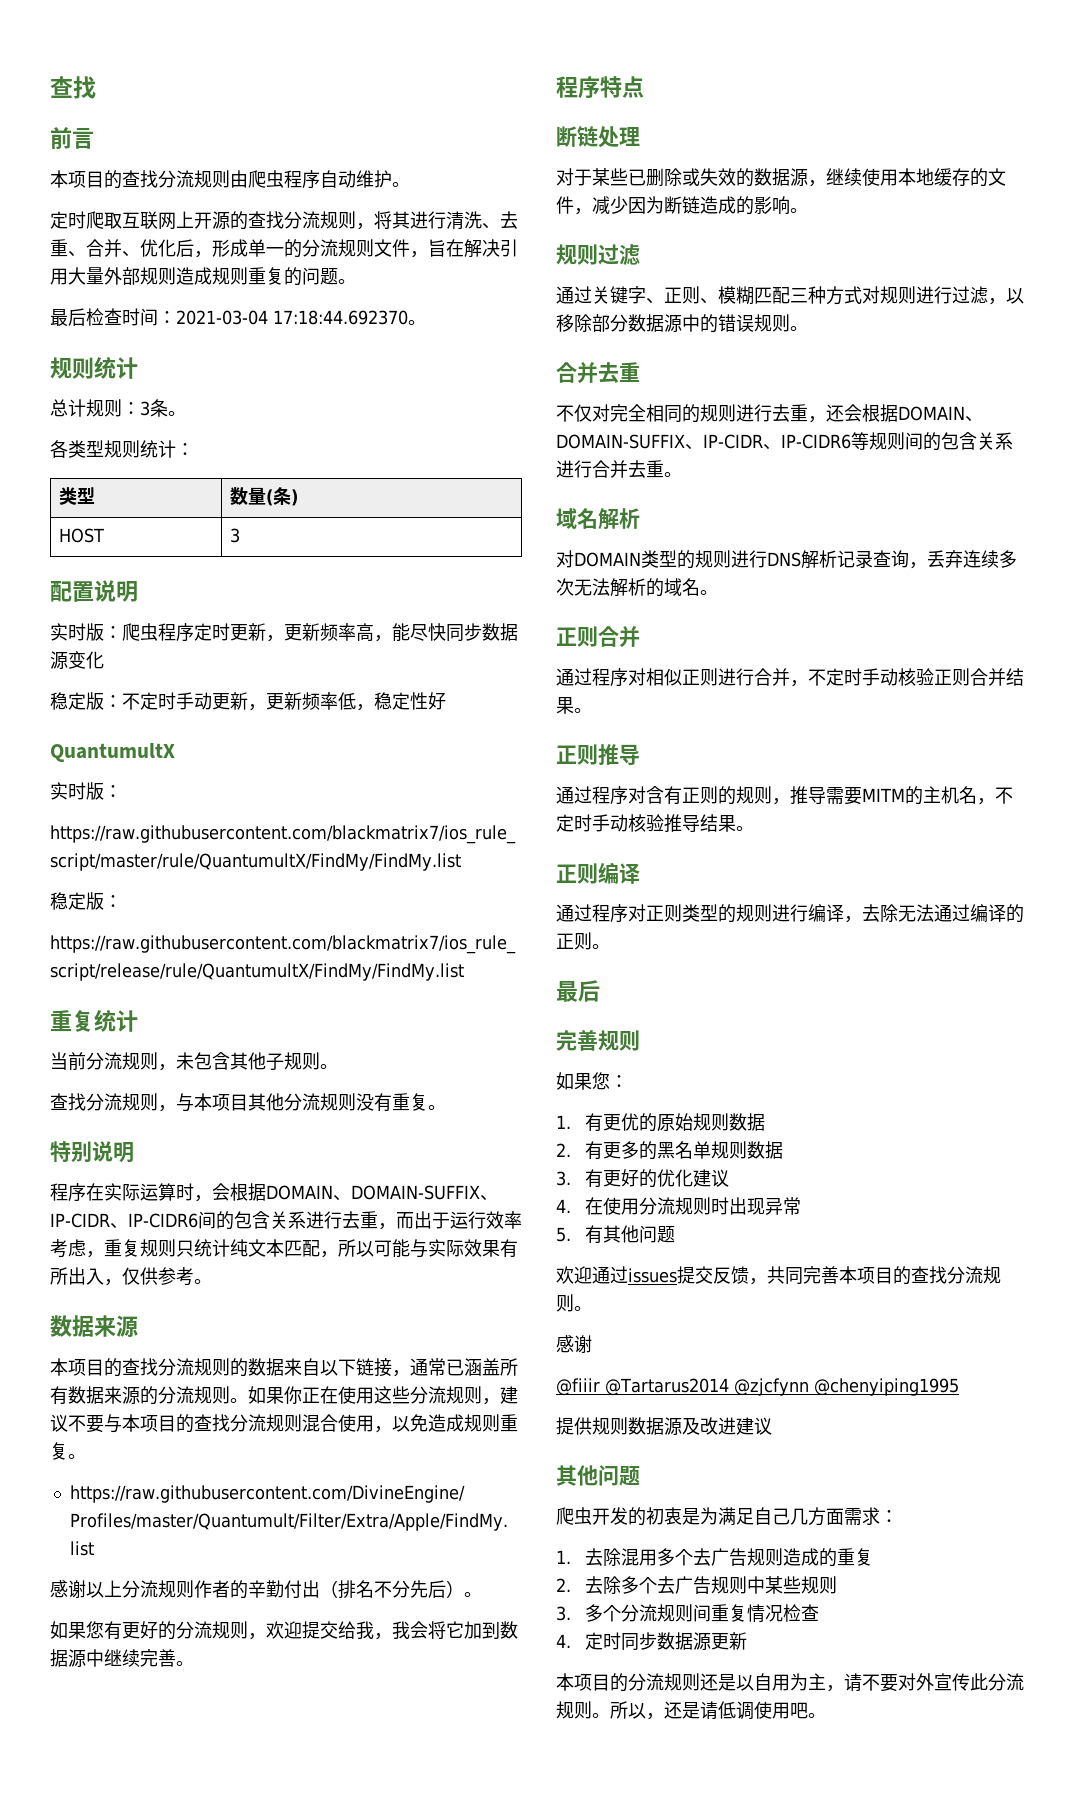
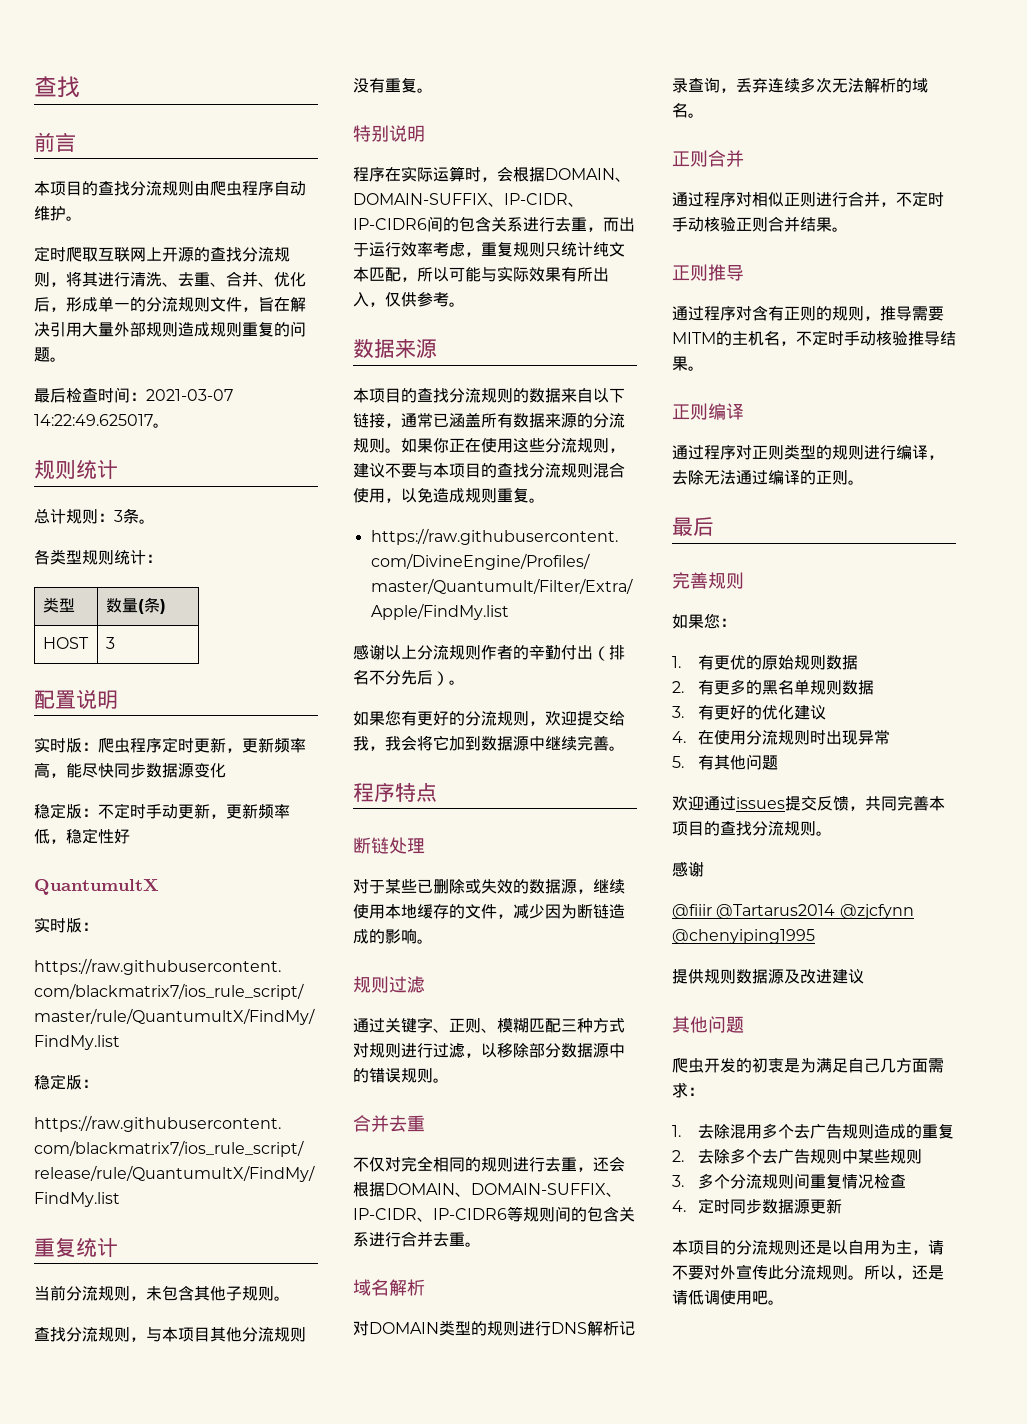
[176,310,408,325] 2021-03-04 17:18:44.692370 -> [146,389,233,401] [34,414,153,426] 2021-03-07 14:22:49.625017

